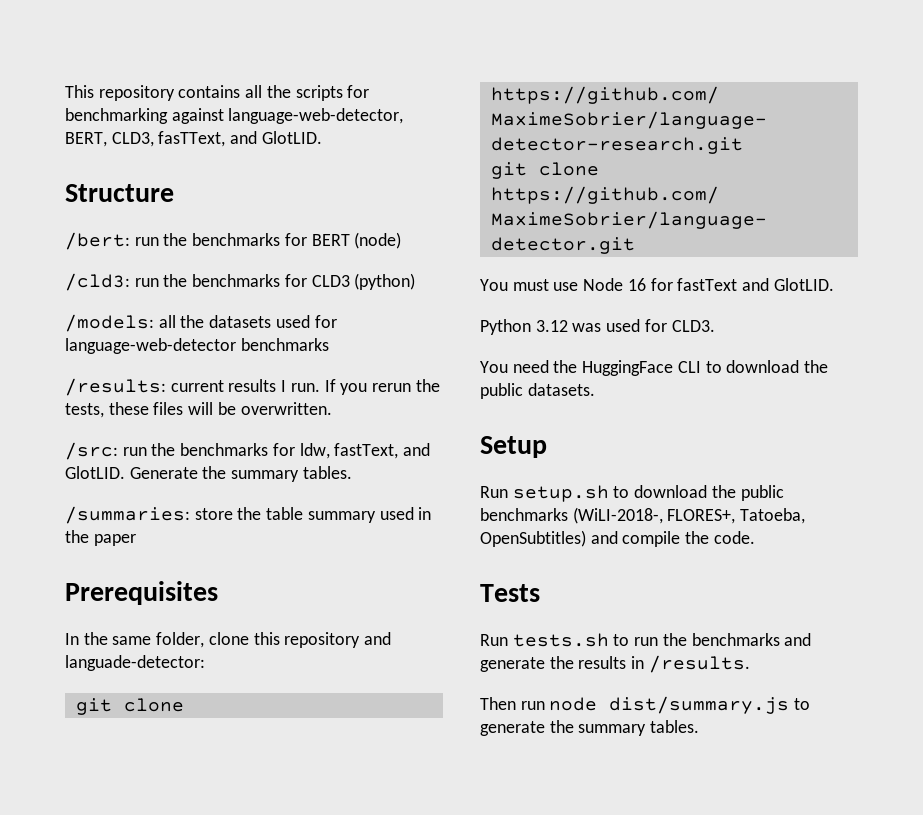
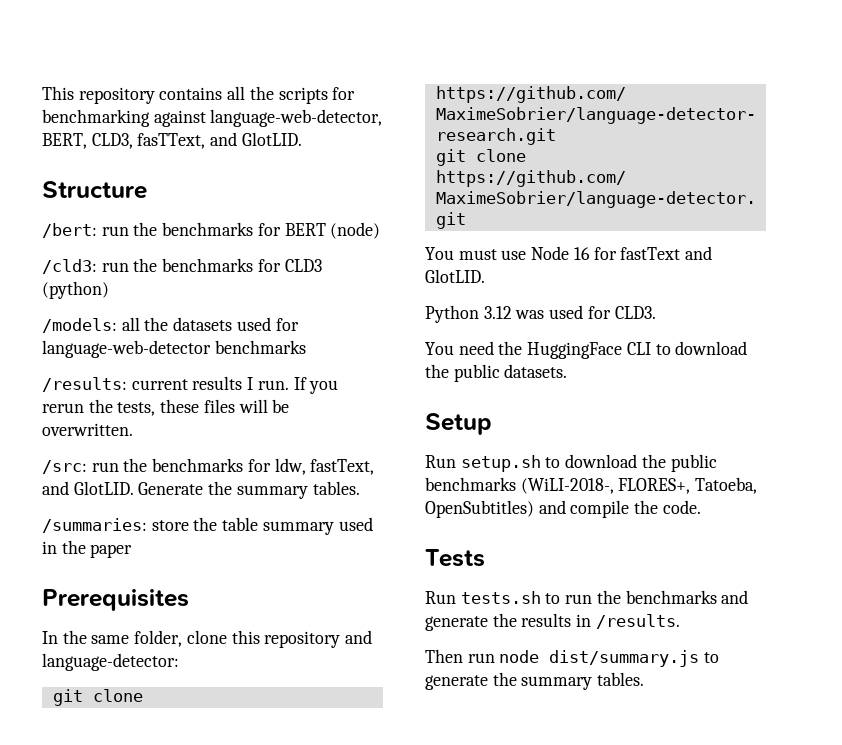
[65,655,205,671] languade-detector: -> [42,653,179,671] language-detector:

